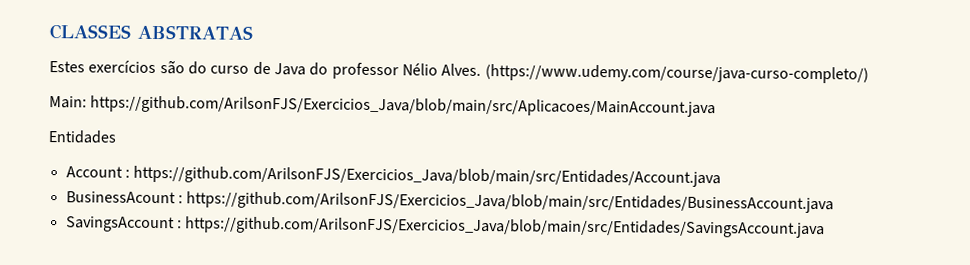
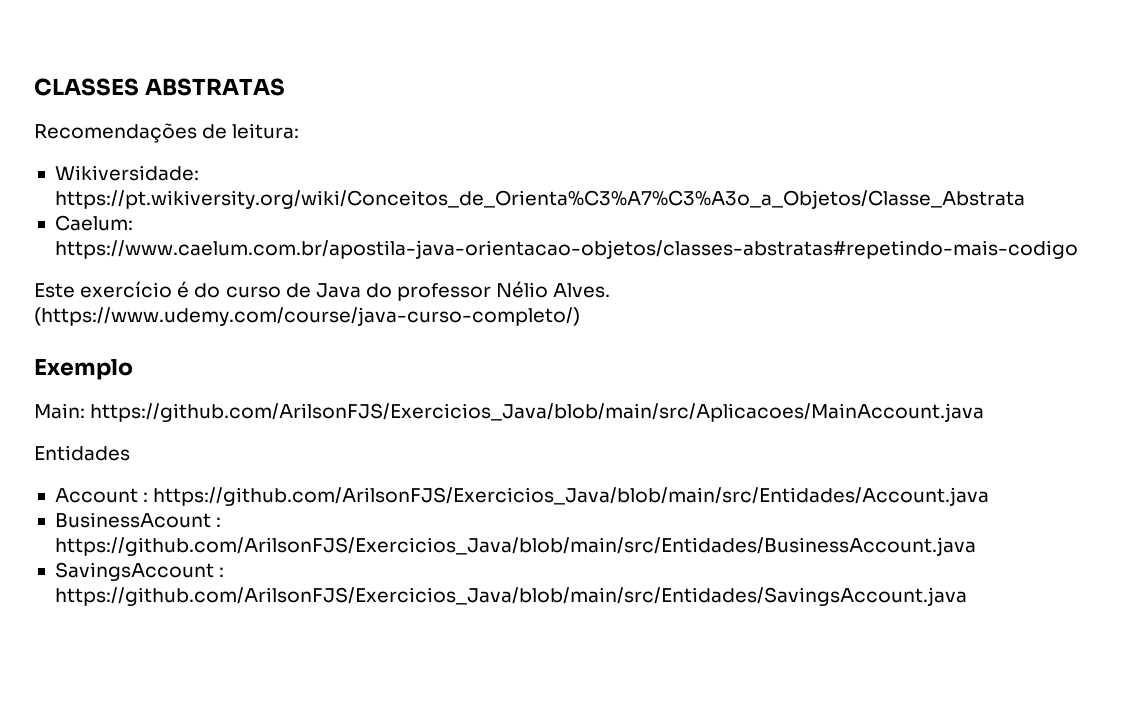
[49,60,185,75] Estes exercícios são -> [34,123,300,143] [54,165,199,181] [54,190,1025,209] [54,215,133,231] [54,240,1078,259] [34,281,190,298] Recomendações de leitura: // Wikiversidade: https://pt.wikiversity.org/wiki/Conceitos_de_Orienta%C3%A7%C3%A3o_a_Objetos/Classe_Abstrata // Caelum: https://www.caelum.com.br/apostila-java-orientacao-objetos/classes-abstratas#repetindo-mais-codigo // Este exercício é
(869, 73) none -> [34,358,133,380] // Exemplo

